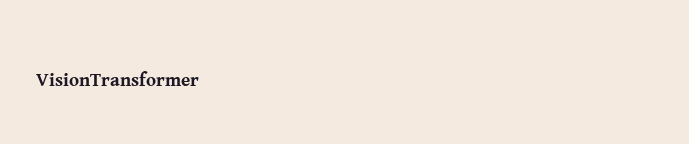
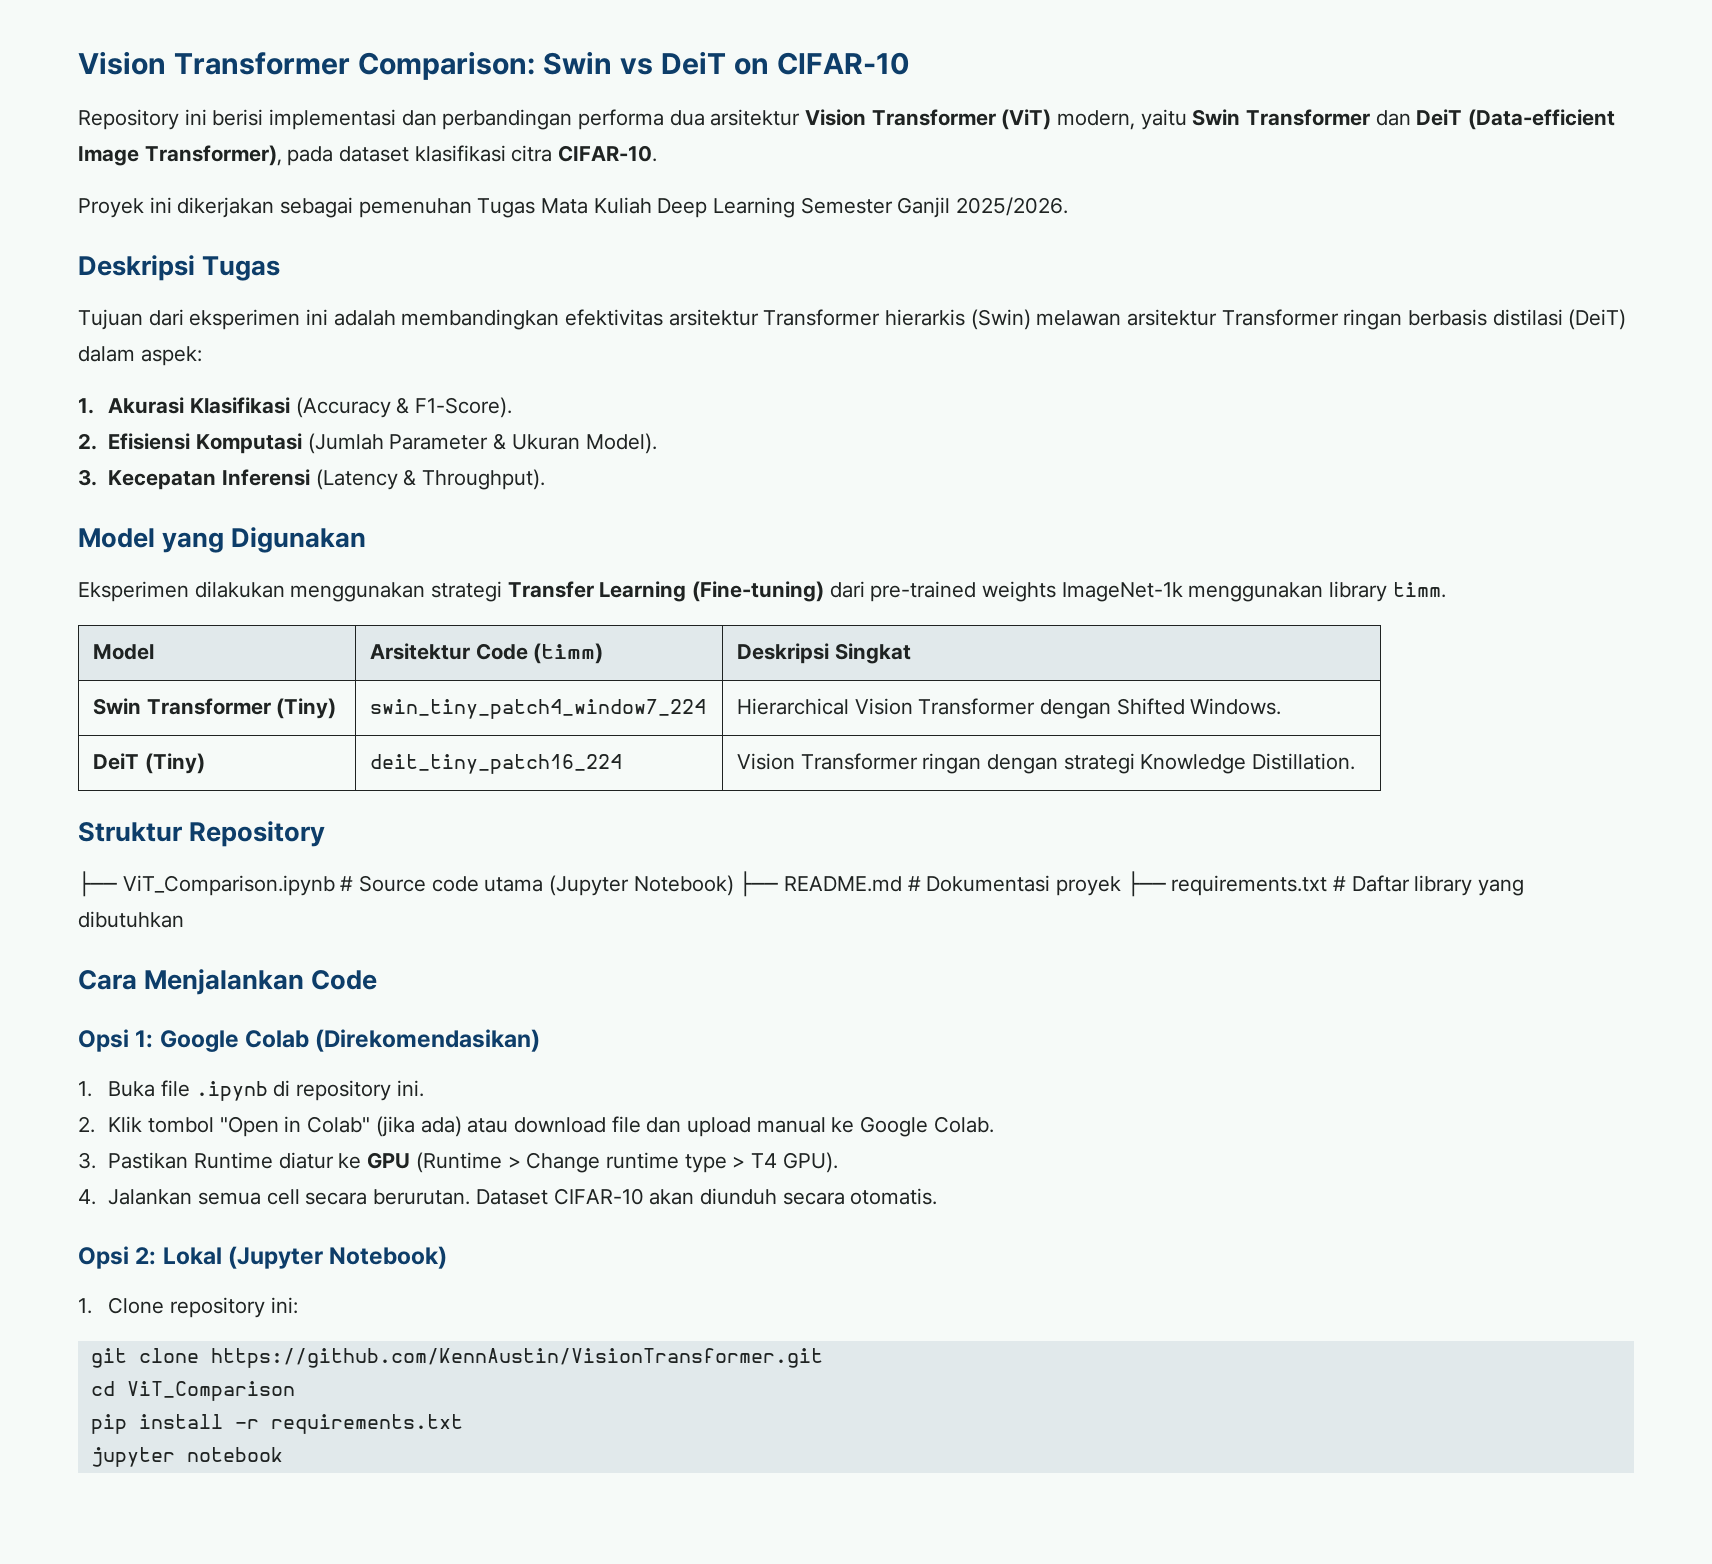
[36,71,199,86] VisionTransformer -> [78,51,909,80] [78,109,1616,130] [78,145,658,166] [78,197,1069,218] [78,255,281,281] [78,309,1627,330] [78,346,202,366] [78,397,513,418] [78,433,657,454] [78,469,546,490] [78,527,367,553] [78,581,1446,602] [92,644,154,660] [369,643,604,664] [736,643,911,664] [92,698,337,719] [369,699,706,719] [736,698,1282,719] [92,753,205,774] [369,754,622,774] [736,753,1355,774] [78,821,326,847] [78,871,1525,897] [78,911,184,928] [78,969,378,995] [78,1029,541,1052] [78,1080,424,1101] [78,1116,994,1137] [78,1152,838,1173] [78,1188,938,1205] [78,1246,448,1269] [78,1297,298,1318] [90,1348,823,1368] [90,1381,295,1401] [90,1414,463,1434] [90,1447,283,1467] Vision Transformer Comparison: Swin vs DeiT on CIFAR-10 // Repository ini berisi implementasi dan perbandingan performa dua arsitektur Vision Transformer (ViT) modern, yaitu Swin Transformer dan DeiT (Data-efficient Image Transformer), pada dataset klasifikasi citra CIFAR-10. // Proyek ini dikerjakan sebagai pemenuhan Tugas Mata Kuliah Deep Learning Semester Ganjil 2025/2026. // Deskripsi Tugas // Tujuan dari eksperimen ini adalah membandingkan efektivitas arsitektur Transformer hierarkis (Swin) melawan arsitektur Transformer ringan berbasis distilasi (DeiT) dalam aspek: // 1. Akurasi Klasifikasi (Accuracy & F1-Score). // 2. Efisiensi Komputasi (Jumlah Parameter & Ukuran Model). // 3. Kecepatan Inferensi (Latency & Throughput). // Model yang Digunakan // Eksperimen dilakukan menggunakan strategi Transfer Learning (Fine-tuning) dari pre-trained weights ImageNet-1k menggunakan library timm. // Model | Arsitektur Code (timm) | Deskripsi Singkat // Swin Transformer (Tiny) | swin_tiny_patch4_window7_224 | Hierarchical Vision Transformer dengan Shifted Windows. // DeiT (Tiny) | deit_tiny_patch16_224 | Vision Transformer ringan dengan strategi Knowledge Distillation. // Struktur Repository // ├── ViT_Comparison.ipynb # Source code utama (Jupyter Notebook) ├── README.md # Dokumentasi proyek ├── requirements.txt # Daftar library yang dibutuhkan // Cara Menjalankan Code // Opsi 1: Google Colab (Direkomendasikan) // 1. Buka file .ipynb di repository ini. // 2. Klik tombol "Open in Colab" (jika ada) atau download file dan upload manual ke Google Colab. // 3. Pastikan Runtime diatur ke GPU (Runtime > Change runtime type > T4 GPU). // 4. Jalankan semua cell secara berurutan. Dataset CIFAR-10 akan diunduh secara otomatis. // Opsi 2: Lokal (Jupyter Notebook) // 1. Clone repository ini: // git clone https://github.com/KennAustin/VisionTransformer.git // cd ViT_Comparison // pip install -r requirements.txt // jupyter notebook

